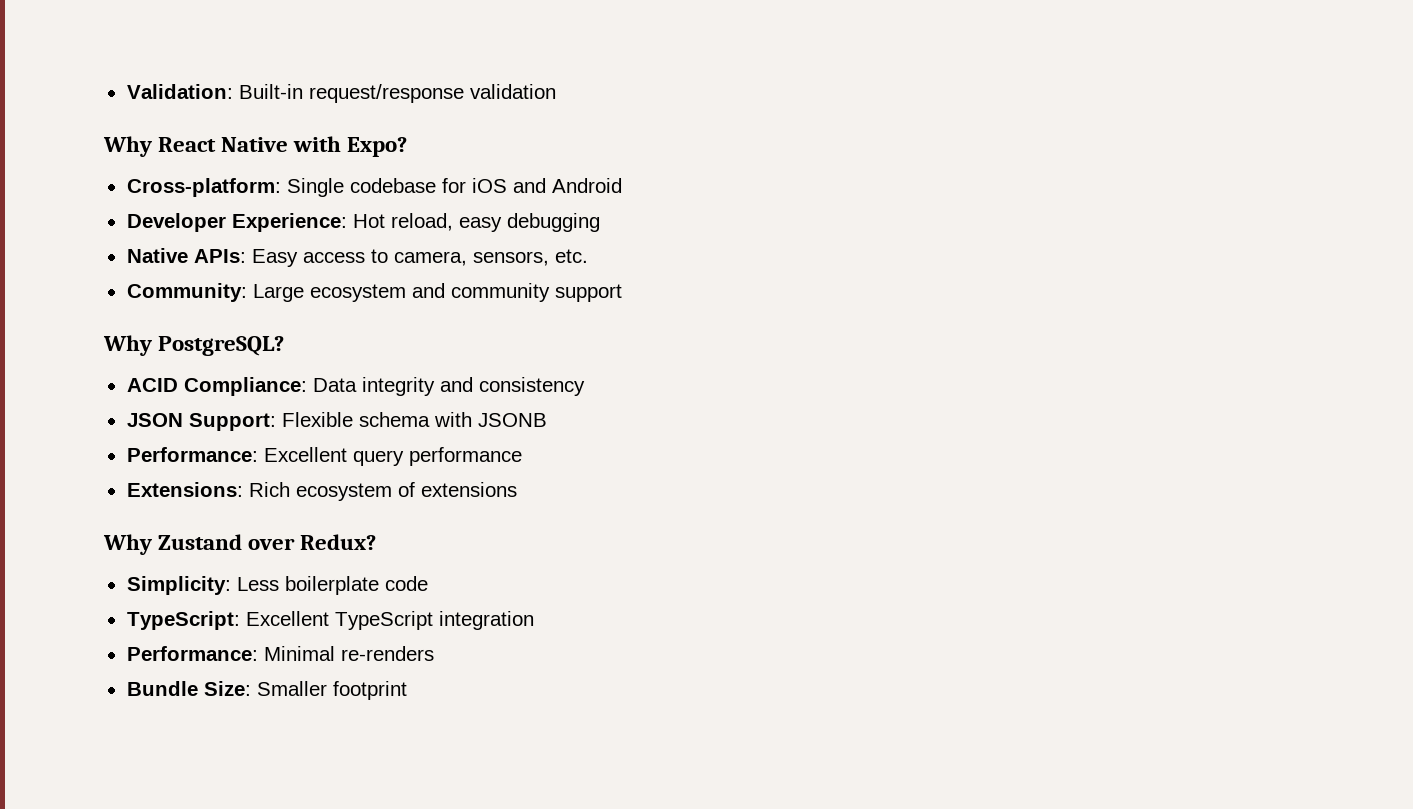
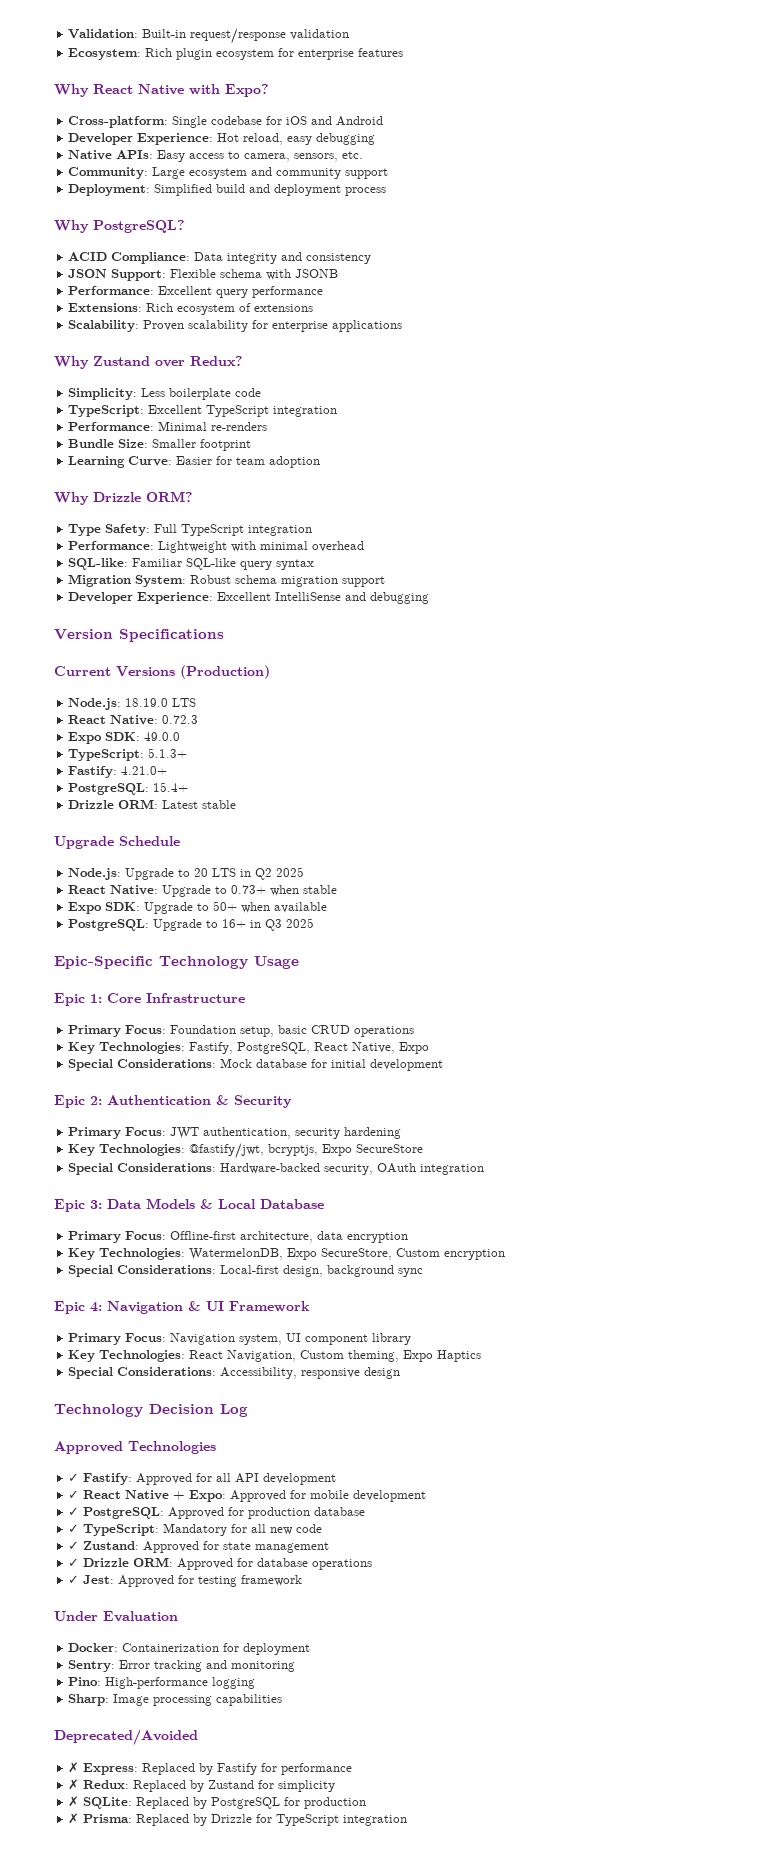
(556, 91) none -> [68,48,404,60] // Ecosystem: Rich plugin ecosystem for enterprise features
(622, 293) none -> [68,184,387,196] // Deployment: Simplified build and deployment process
(517, 489) none -> [68,320,403,332] // Scalability: Proven scalability for enterprise applications
(407, 690) none -> [68,456,321,468] [54,491,193,505] [68,524,313,536] [68,541,365,553] [68,558,315,570] [68,574,386,587] [68,592,430,604] [54,629,224,642] [54,665,270,679] [68,698,197,710] [68,715,199,725] [68,732,181,744] [68,748,188,761] [68,766,168,778] [68,782,189,795] [68,799,237,809] [54,836,180,849] [68,867,305,880] [68,885,338,897] [68,901,328,914] [68,918,315,931] [54,956,299,969] [54,993,245,1006] [68,1025,415,1037] [68,1042,430,1054] [68,1058,444,1071] [54,1095,292,1108] [68,1127,402,1139] [68,1143,424,1159] [68,1163,485,1175] [54,1198,324,1212] [68,1231,409,1243] [68,1248,506,1260] [68,1265,424,1277] [54,1301,310,1314] [68,1333,412,1345] [68,1350,482,1362] [68,1367,401,1379] [54,1404,248,1417] [54,1441,216,1454] [68,1473,337,1485] [68,1490,427,1502] [68,1507,366,1519] [68,1523,323,1536] [68,1541,330,1553] [68,1557,373,1570] [68,1575,303,1587] [54,1611,178,1622] [68,1643,311,1655] [68,1660,296,1672] [68,1677,256,1689] [68,1694,283,1706] [54,1729,198,1745] [68,1762,353,1775] [68,1779,336,1792] [68,1796,367,1809] [68,1813,408,1826] // Learning Curve: Easier for team adoption // Why Drizzle ORM? // Type Safety: Full TypeScript integration // Performance: Lightweight with minimal overhead // SQL-like: Familiar SQL-like query syntax // Migration System: Robust schema migration support // Developer Experience: Excellent IntelliSense and debugging // Version Specifications // Current Versions (Production) // Node.js: 18.19.0 LTS // React Native: 0.72.3 // Expo SDK: 49.0.0 // TypeScript: 5.1.3+ // Fastify: 4.21.0+ // PostgreSQL: 15.4+ // Drizzle ORM: Latest stable // Upgrade Schedule // Node.js: Upgrade to 20 LTS in Q2 2025 // React Native: Upgrade to 0.73+ when stable // Expo SDK: Upgrade to 50+ when available // PostgreSQL: Upgrade to 16+ in Q3 2025 // Epic-Specific Technology Usage // Epic 1: Core Infrastructure // Primary Focus: Foundation setup, basic CRUD operations // Key Technologies: Fastify, PostgreSQL, React Native, Expo // Special Considerations: Mock database for initial development // Epic 2: Authentication & Security // Primary Focus: JWT authentication, security hardening // Key Technologies: @fastify/jwt, bcryptjs, Expo SecureStore // Special Considerations: Hardware-backed security, OAuth integration // Epic 3: Data Models & Local Database // Primary Focus: Offline-first architecture, data encryption // Key Technologies: WatermelonDB, Expo SecureStore, Custom encryption // Special Considerations: Local-first design, background sync // Epic 4: Navigation & UI Framework // Primary Focus: Navigation system, UI component library // Key Technologies: React Navigation, Custom theming, Expo Haptics // Special Considerations: Accessibility, responsive design // Technology Decision Log // Approved Technologies // ✓ Fastify: Approved for all API development // ✓ React Native + Expo: Approved for mobile development // ✓ PostgreSQL: Approved for production database // ✓ TypeScript: Mandatory for all new code // ✓ Zustand: Approved for state management // ✓ Drizzle ORM: Approved for database operations // ✓ Jest: Approved for testing framework // Under Evaluation // Docker: Containerization for deployment // Sentry: Error tracking and monitoring // Pino: High-performance logging // Sharp: Image processing capabilities // Deprecated/Avoided // ✗ Express: Replaced by Fastify for performance // ✗ Redux: Replaced by Zustand for simplicity // ✗ SQLite: Replaced by PostgreSQL for production // ✗ Prisma: Replaced by Drizzle for TypeScript integration

